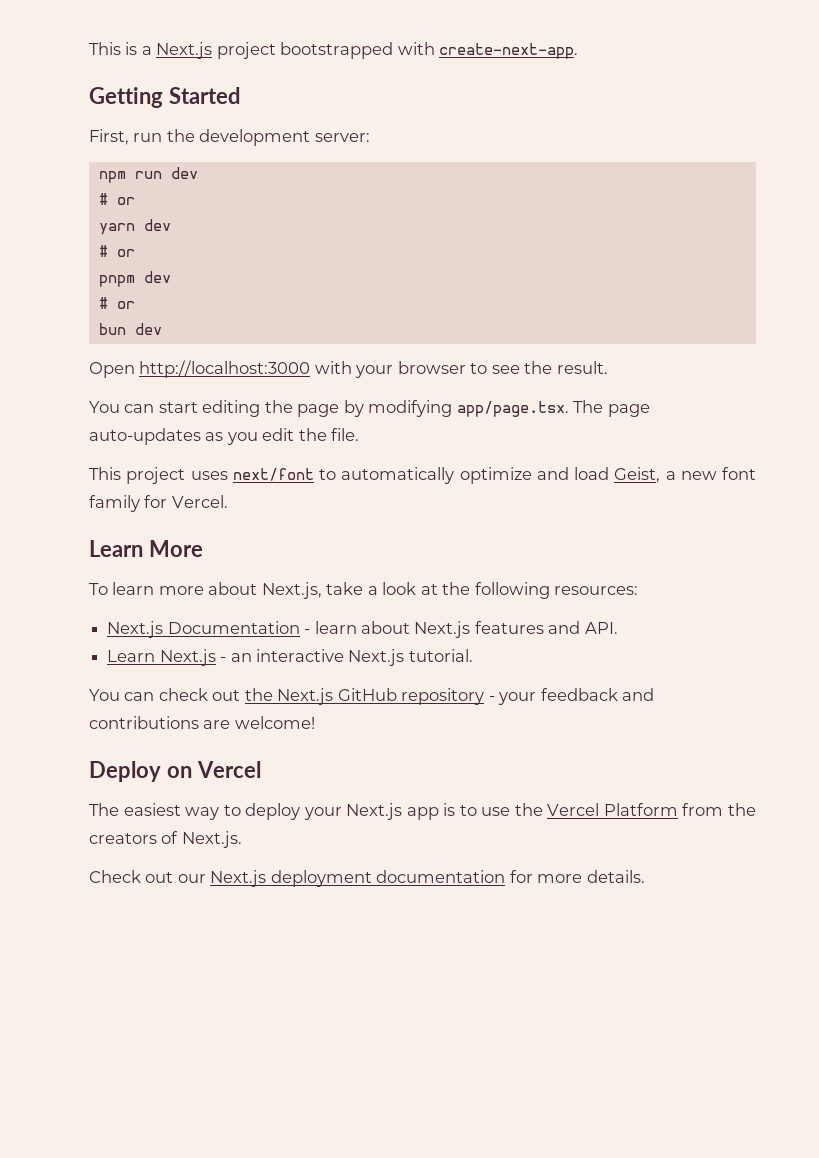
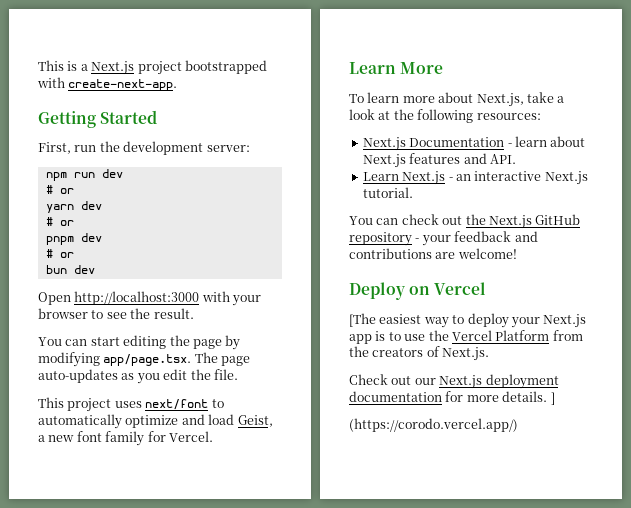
[89,803,119,816] The -> [349,313,376,327] [The
(645, 876) none -> [550,392,555,405] [349,418,518,432] ] // (https://corodo.vercel.app/)

